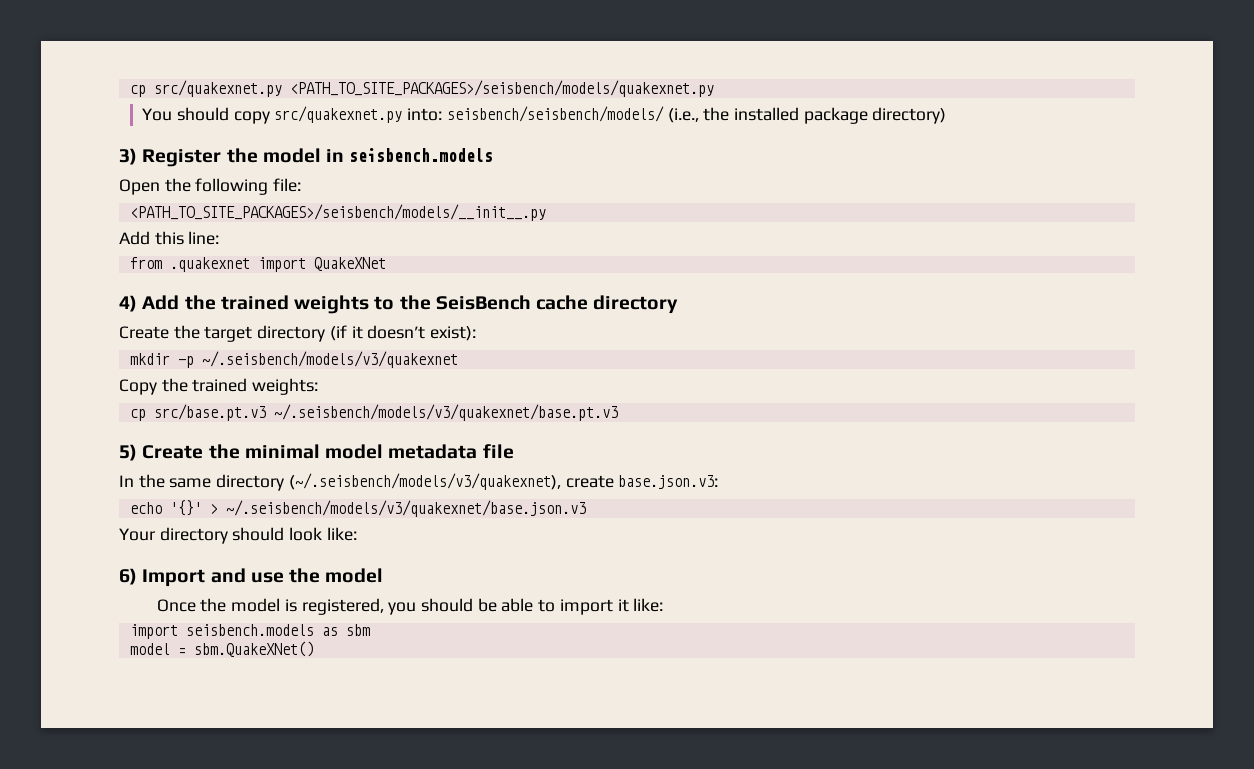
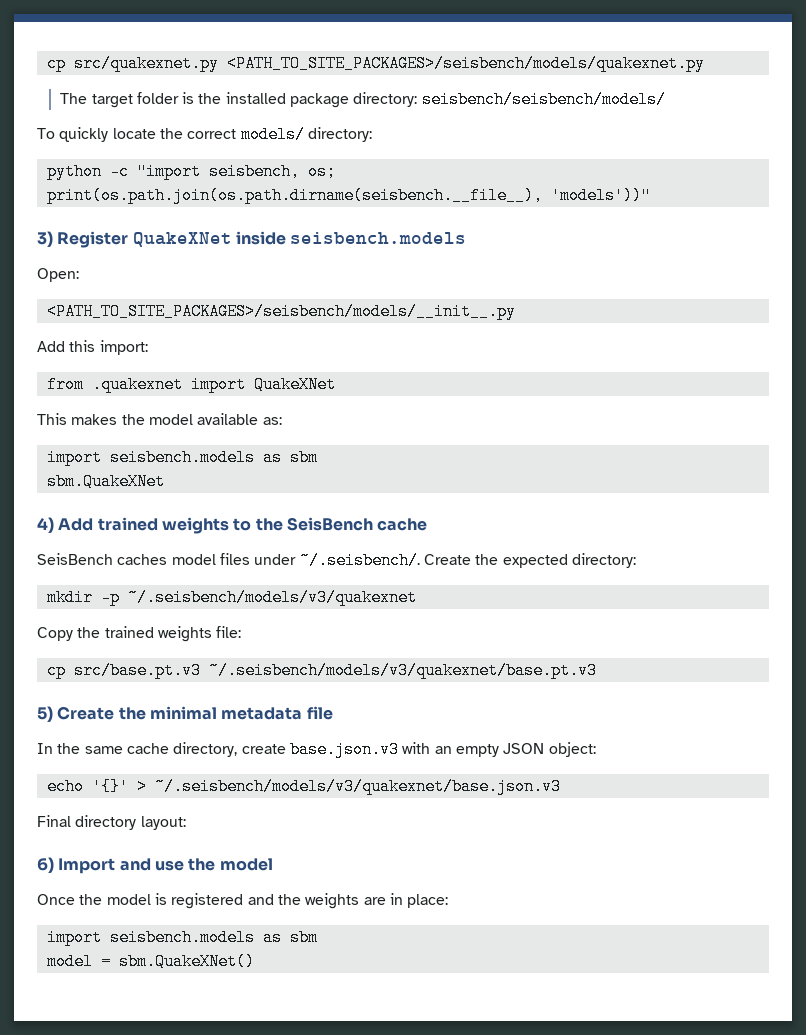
[142,106,947,124] [119,148,494,167] [119,178,302,195] You should copy src/quakexnet.py into: seisbench/seisbench/models/ (i.e., the installed package directory) // 3) Register the model in seisbench.models // Open the following file: -> [60,91,666,108] [37,126,372,143] [46,163,336,180] [46,187,651,204] [37,231,467,248] [37,268,79,282] The target folder is the installed package directory: seisbench/seisbench/models/ // To quickly locate the correct models/ directory: // python -c "import seisbench, os; print(os.path.join(os.path.dirname(seisbench.__file__), 'models'))" // 3) Register QuakeXNet inside seisbench.models // Open:
[188,231,220,245] line: -> [99,340,148,355] import:
(386, 264) none -> [37,413,282,425] [46,449,318,466] [46,473,165,490] // This makes the model available as: // import seisbench.models as sbm // sbm.QuakeXNet
[184,295,216,310] the -> (94, 524) none
[593,295,679,314] [119,325,477,342] directory // Create the target directory (if it doesn’t exist): -> [37,552,636,569] // SeisBench caches model files under ~/.seisbench/. Create the expected directory:
[252,378,319,395] weights: -> [157,626,242,642] weights file:
[325,444,384,459] model -> (217, 713) none
[216,473,719,491] directory (~/.seisbench/models/v3/quakexnet), create base.json.v3: -> [126,741,596,758] cache directory, create base.json.v3 with an empty JSON object:
[119,527,357,544] Your directory should look like: -> [37,815,186,830] Final directory layout:
[301,598,664,615] registered, you should be able to import it like: -> [171,893,449,909] registered and the weights are in place:

